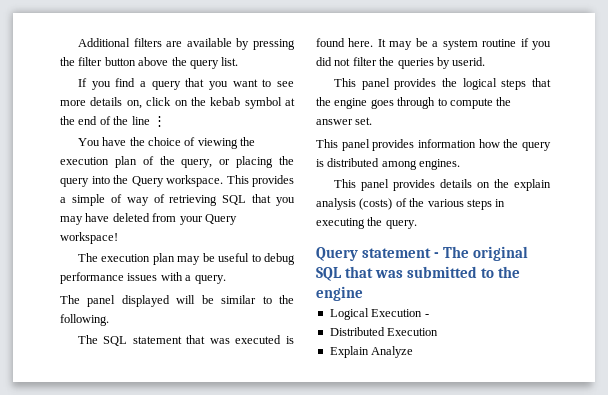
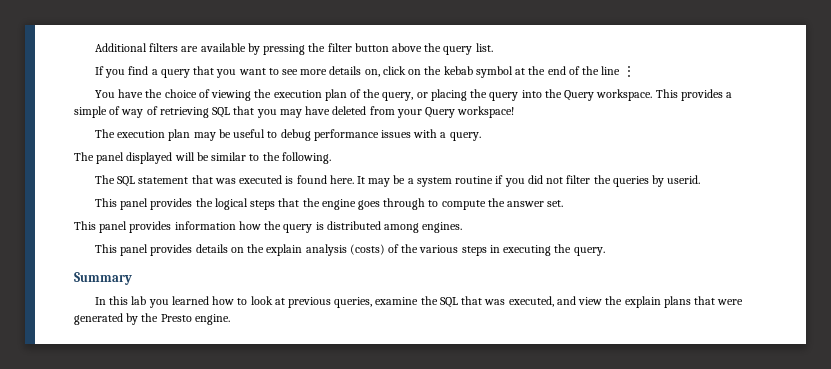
[316,246,529,261] [316,266,521,281] [316,286,363,301] [329,308,429,320] [329,327,439,336] [329,346,414,358] Query statement - The original SQL that was submitted to the engine // Logical Execution - // Distributed Execution // Explain Analyze -> [74,272,132,285] [94,296,744,308] [74,313,230,325] Summary // In this lab you learned how to look at previous queries, examine the SQL that was executed, and view the explain plans that were generated by the Presto engine.

